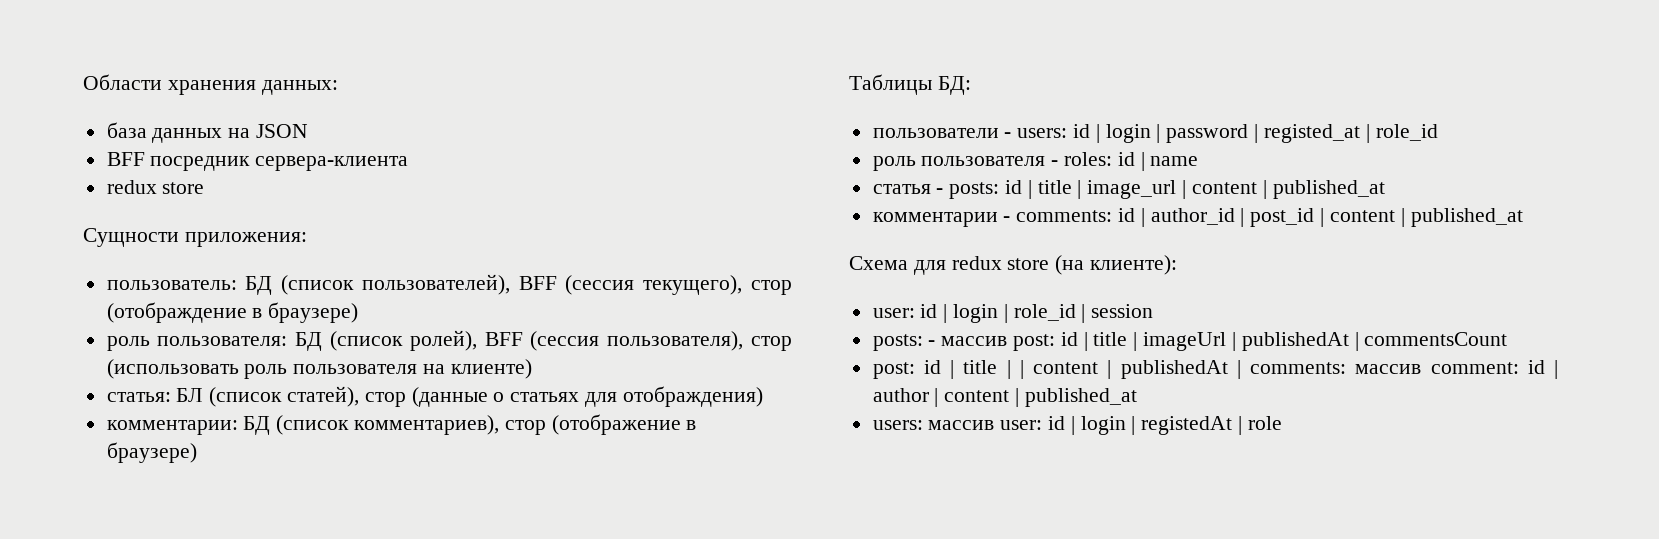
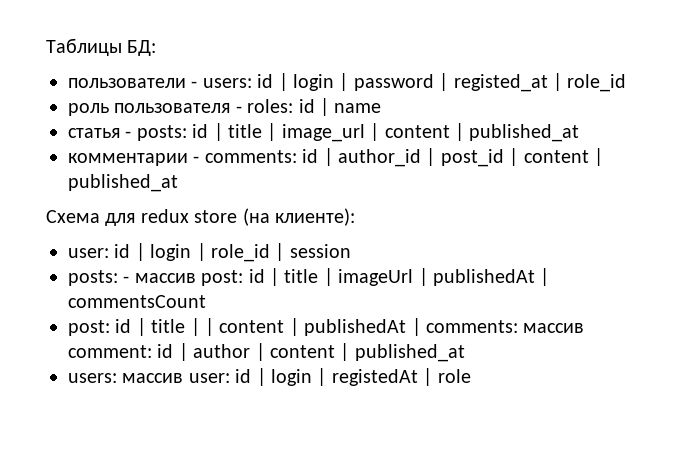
[83,74,338,95] [106,122,309,143] [106,152,409,171] [106,180,205,194] [83,228,307,247] [106,274,793,295] [106,302,359,323] [106,330,792,351] [106,359,532,379] [106,386,763,407] [106,414,697,435] [106,442,197,463] Области хранения данных: // база данных на JSON // BFF посредник сервера-клиента // redux store // Сущности приложения: // пользователь: БД (список пользователей), BFF (сессия текущего), стор (отображдение в браузере) // роль пользователя: БД (список ролей), BFF (сессия пользователя), стор (использовать роль пользователя на клиенте) // статья: БЛ (список статей), стор (данные о статьях для отображдения) // комментарии: БД (список комментариев), стор (отображение в браузере) // -> (46, 47) none

